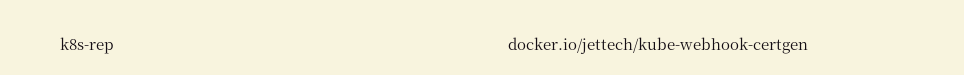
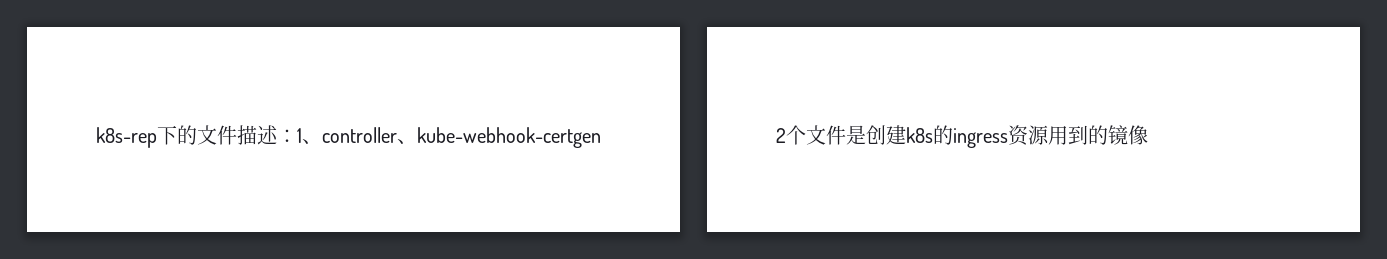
[508,37,808,54] // docker.io/jettech/kube-webhook-certgen -> [157,125,1148,148] 下的文件描述：1、controller、kube-webhook-certgen 2个文件是创建k8s的ingress资源用到的镜像

